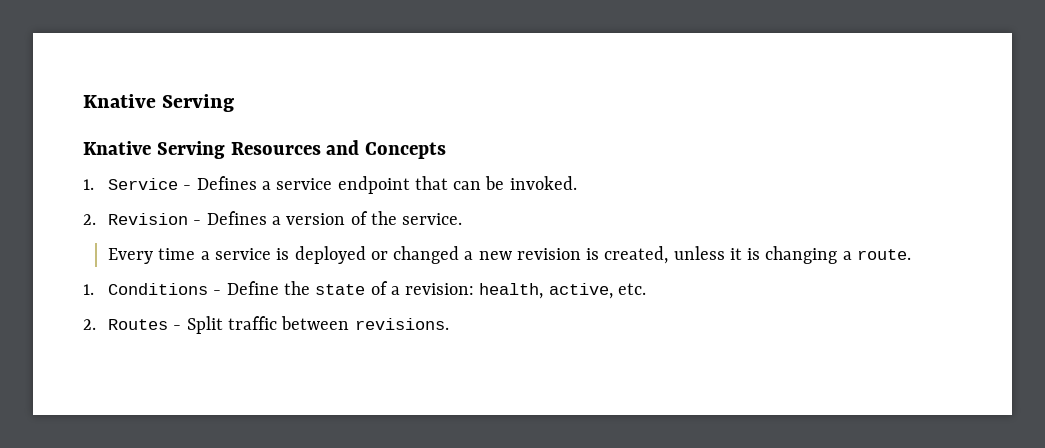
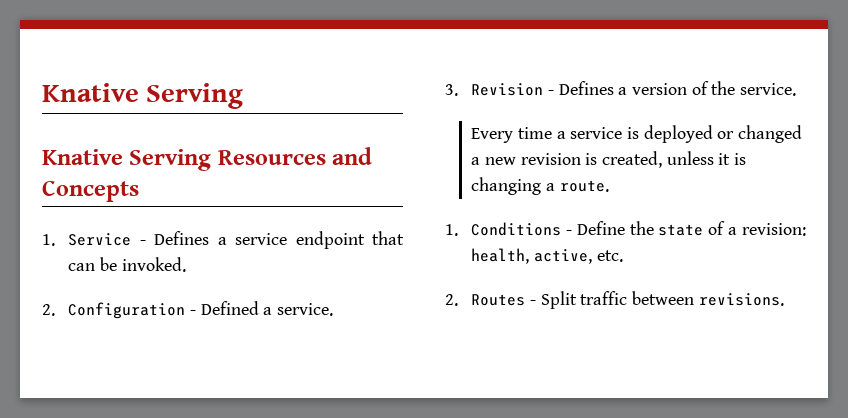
(96, 219) none -> [68,301,334,319] [445,84,458,96] Configuration - Defined a service. // 3.

